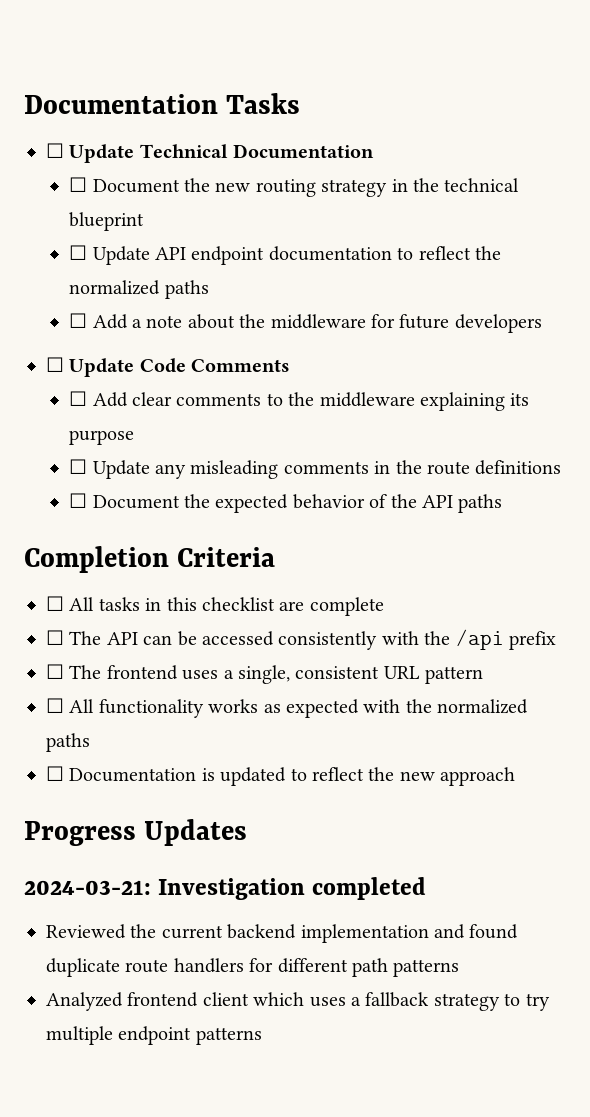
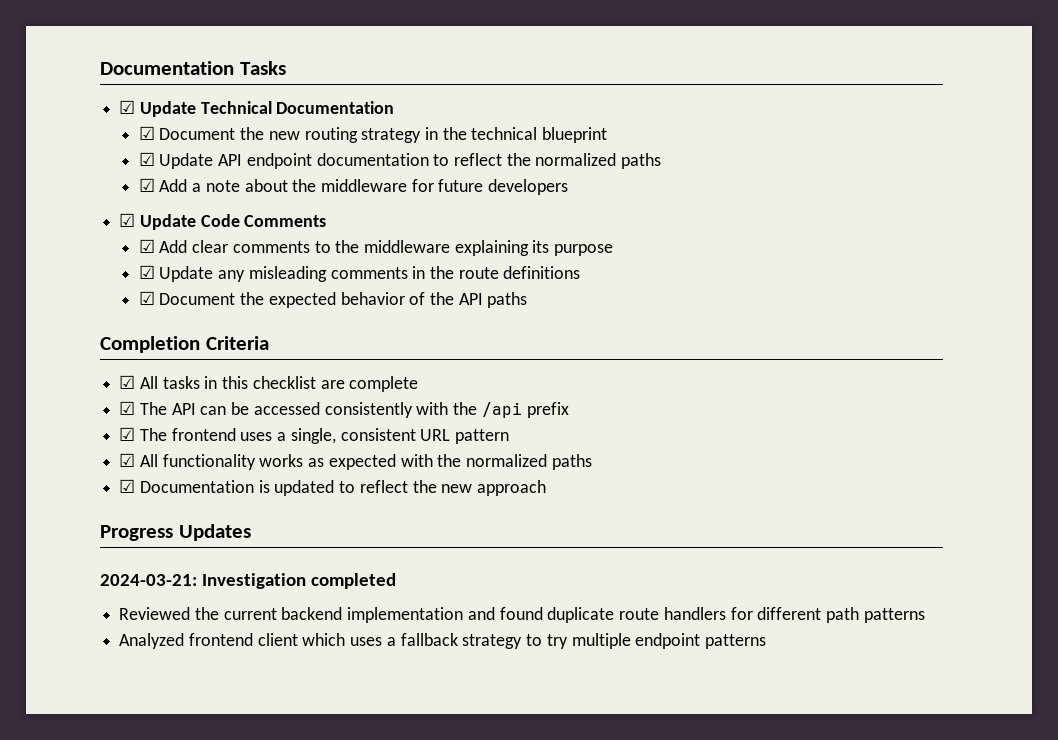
[46,143,64,158] ☐ -> [119,100,136,114] ☑
[69,177,88,192] ☐ -> [138,126,155,140] ☑
[69,245,88,260] ☐ -> [138,152,155,166] ☑
[69,313,88,328] ☐ -> [138,178,155,192] ☑
[46,357,64,372] ☐ -> [119,213,136,227] ☑
[69,391,88,406] ☐ -> [138,239,155,253] ☑
[69,459,88,474] ☐ -> [138,265,155,279] ☑
[69,493,88,508] ☐ -> [138,291,155,305] ☑
[46,596,64,611] ☐ -> [119,375,136,389] ☑
[46,630,64,645] ☐ -> [119,401,136,415] ☑
[46,664,64,679] ☐ -> [119,427,136,441] ☑
[46,698,64,713] ☐ -> [119,453,136,467] ☑
[46,766,64,781] ☐ -> [119,479,136,493] ☑

